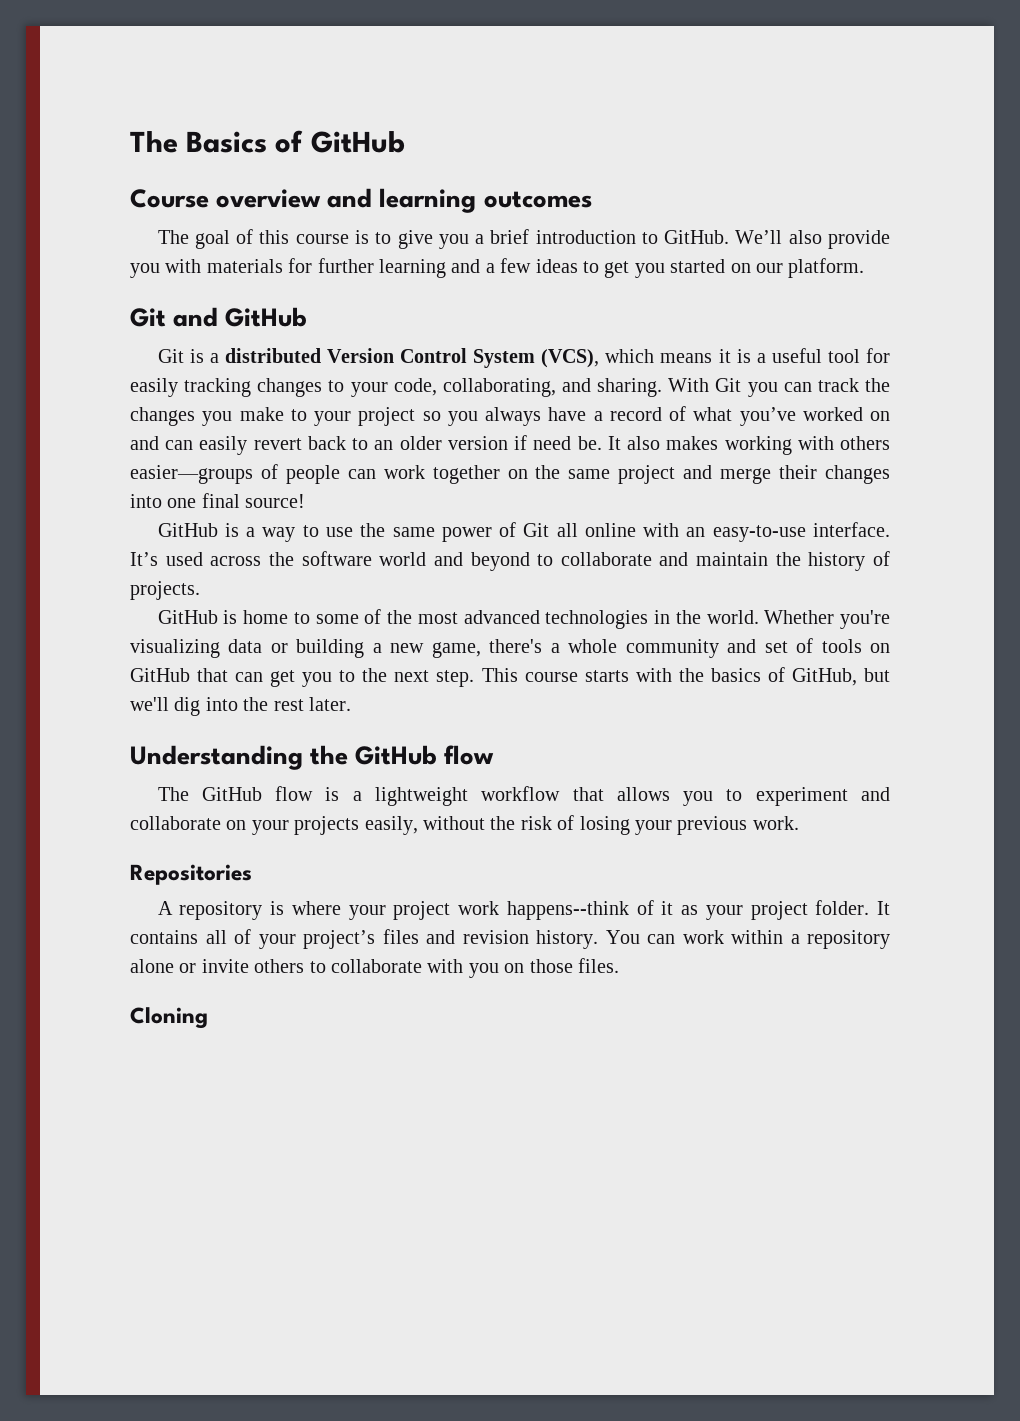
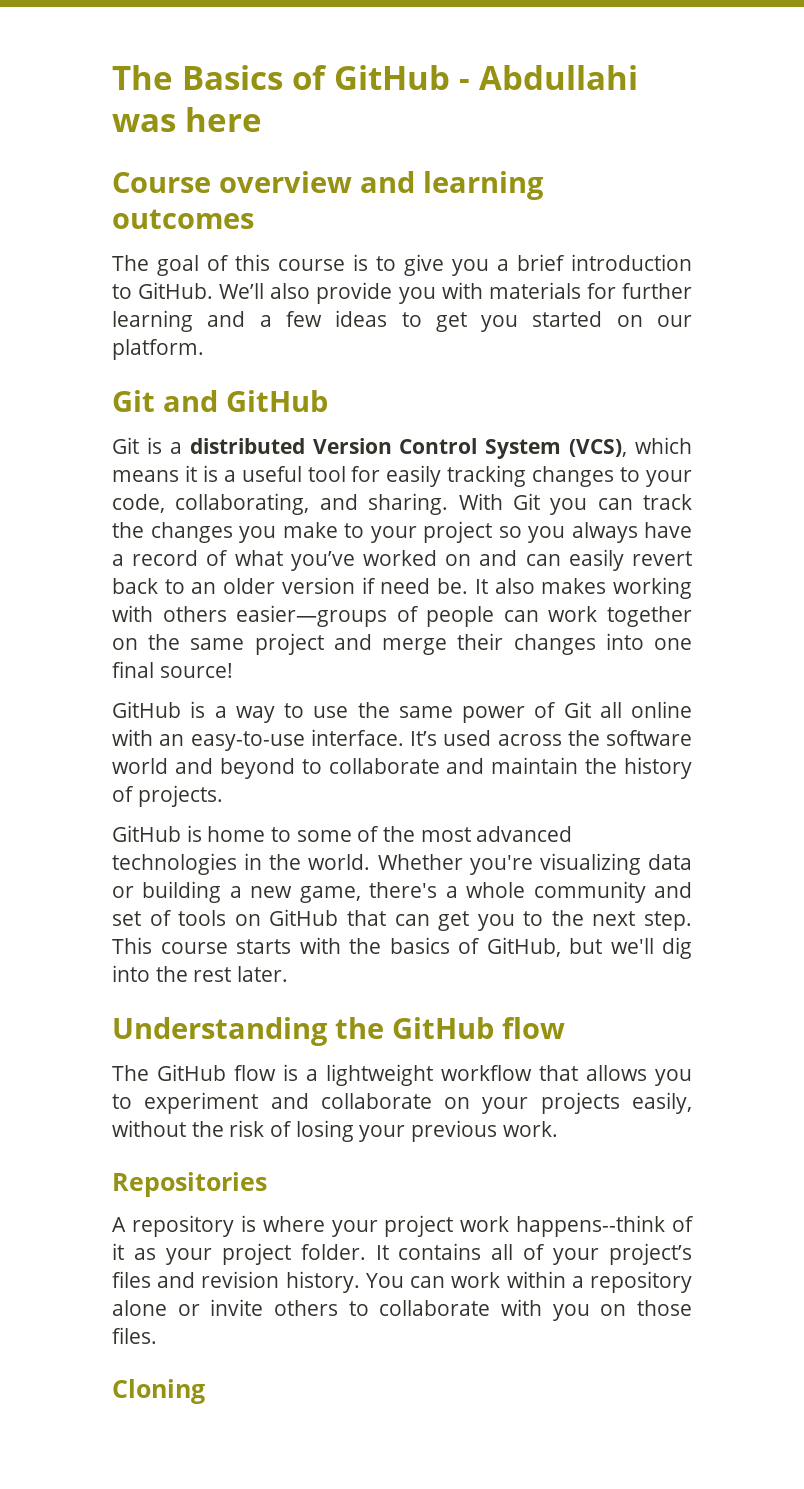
(405, 142) none -> [459,65,638,90] [112,107,262,132] - Abdullahi was here

